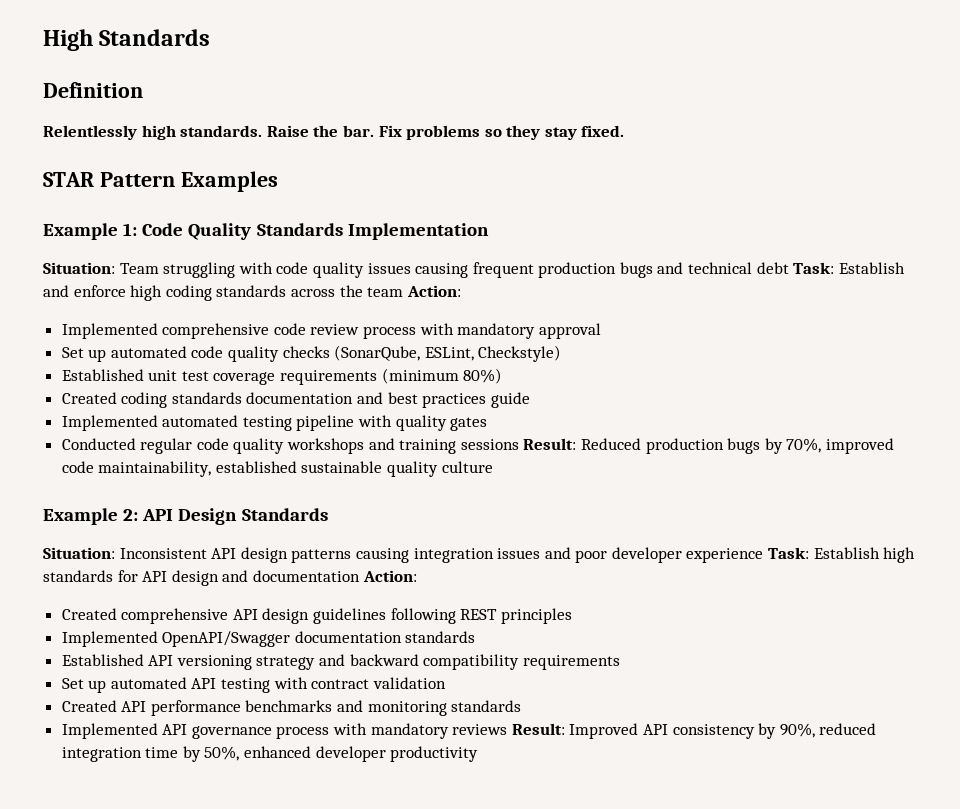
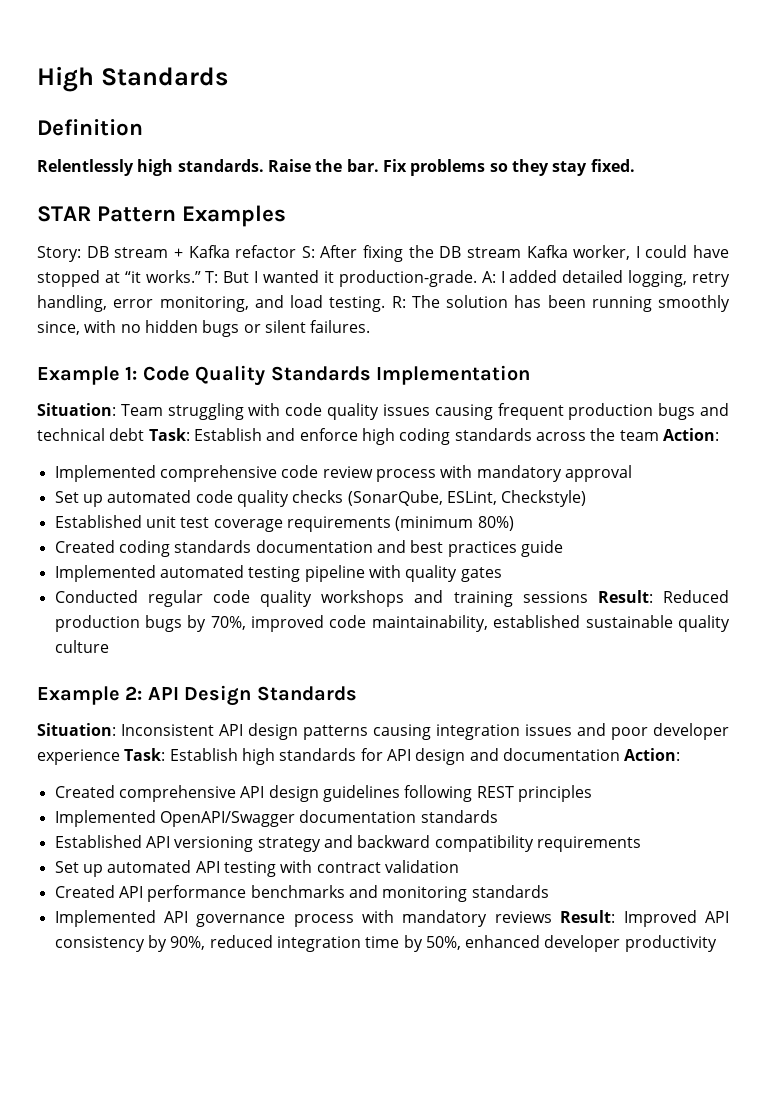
(278, 181) none -> [37,245,729,262] [37,270,731,287] [37,295,730,312] [37,320,371,337] // Story: DB stream + Kafka refactor S: After fixing the DB stream Kafka worker, I could have stopped at “it works.” T: But I wanted it production-grade. A: I added detailed logging, retry handling, error monitoring, and load testing. R: The solution has been running smoothly since, with no hidden bugs or silent failures.

